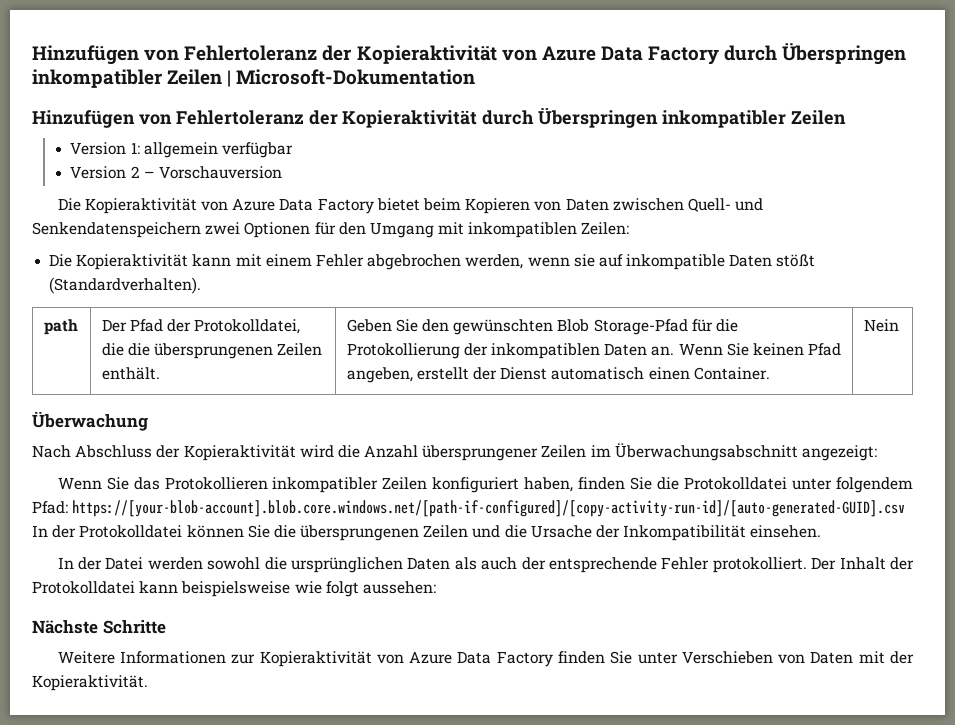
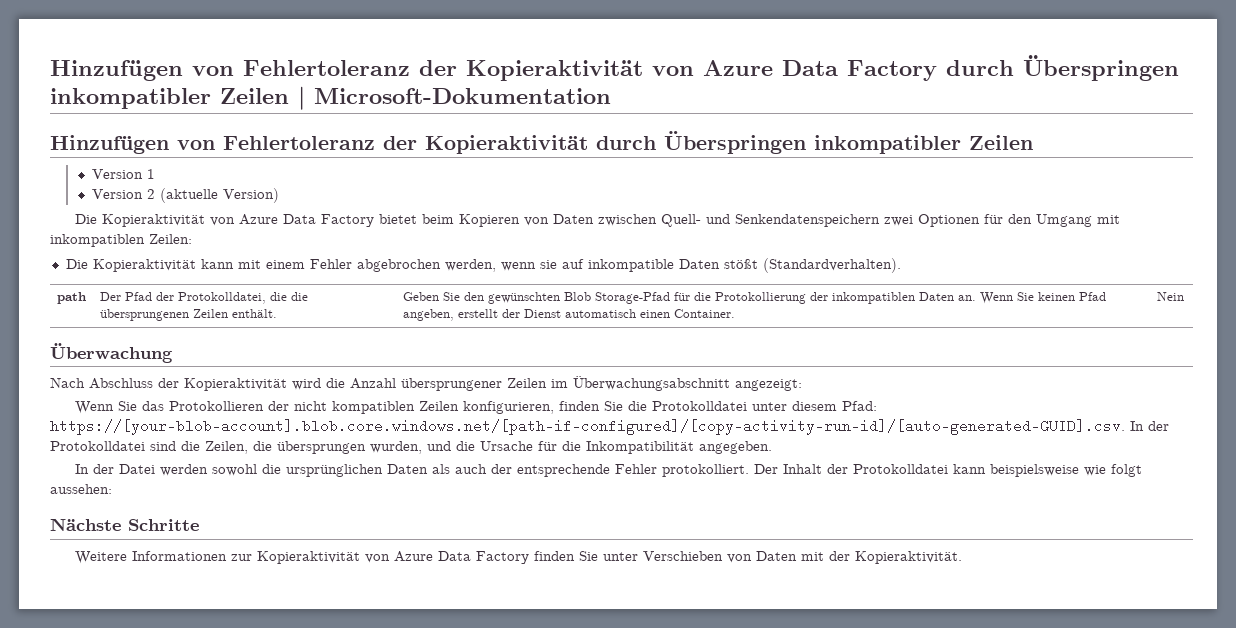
[130,142,293,158] 1: allgemein verfügbar -> [146,169,155,179] 1
[143,166,282,179] – Vorschauversion -> [159,188,279,203] (aktuelle Version)
[272,477,574,493] inkompatibler Zeilen konfiguriert haben, -> [267,401,554,414] der nicht kompatiblen Zeilen konfigurieren,
[836,477,914,493] [32,500,906,517] [32,525,822,541] folgendem Pfad: https://[your-blob-account].blob.core.windows.net/[path-if-configured]/[copy-activity-run-id]/[auto-generated-GUID].csv In der Protokolldatei können Sie die übersprungenen Zeilen und die Ursache der Inkompatibilität einsehen. -> [791,401,877,411] [50,419,1169,435] [50,441,772,454] diesem Pfad: https://[your-blob-account].blob.core.windows.net/[path-if-configured]/[copy-activity-run-id]/[auto-generated-GUID].csv. In der Protokolldatei sind die Zeilen, die übersprungen wurden, und die Ursache für die Inkompatibilität angegeben.

